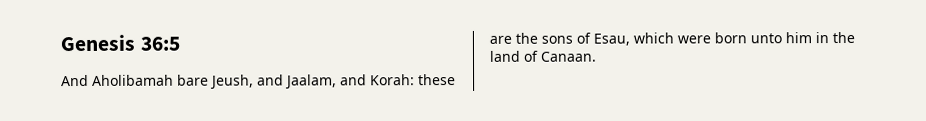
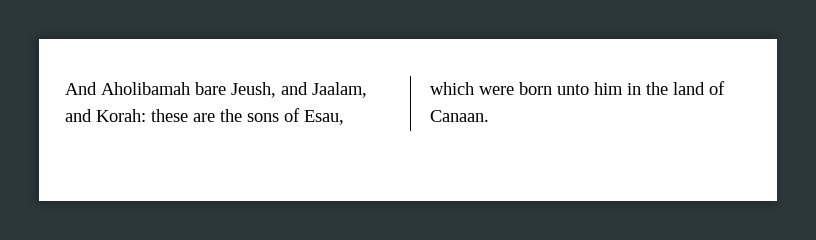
[60,34,180,52] Genesis 36:5 // -> (65, 88) none

